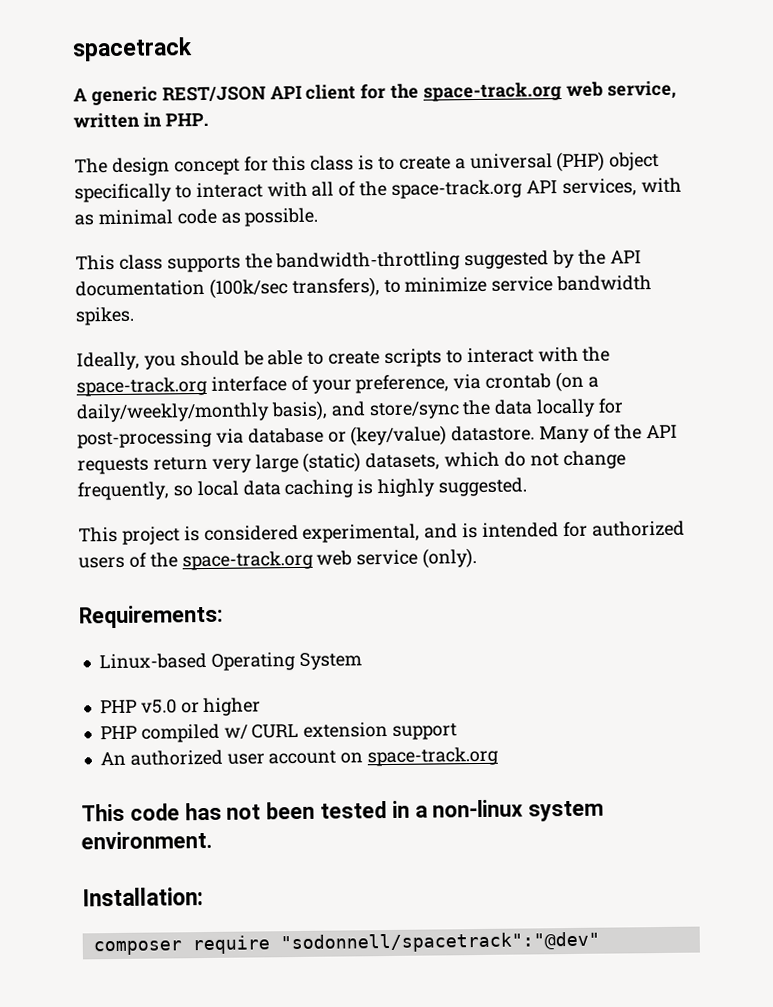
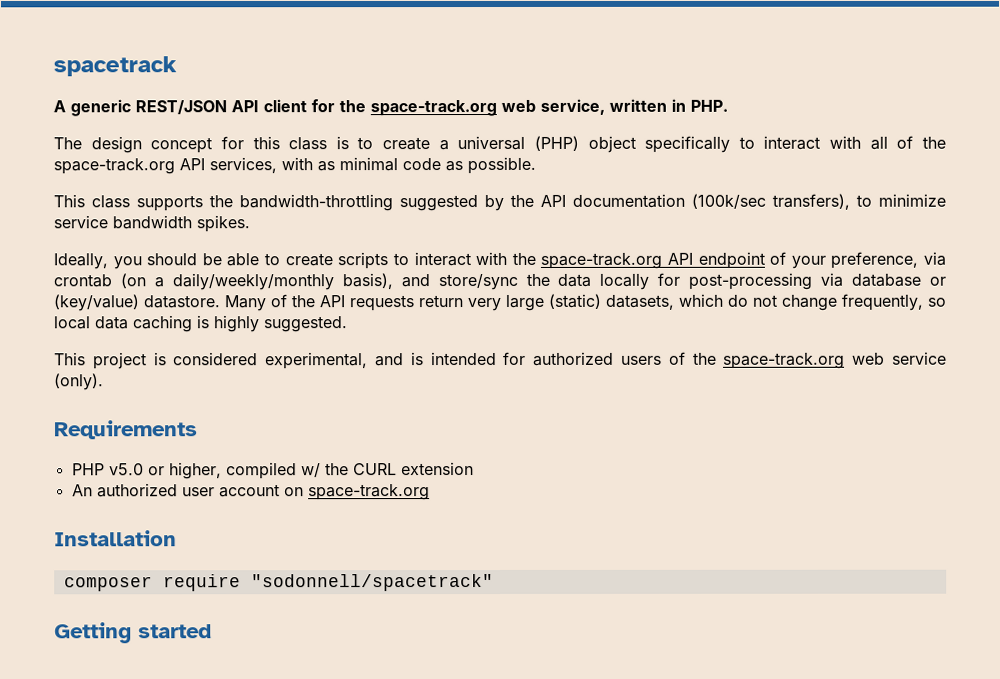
[210,376,287,392] interface -> [666,251,765,269] API endpoint
[79,604,223,629] [98,652,362,671] Requirements: // Linux-based Operating System -> [54,420,198,440] Requirements
[203,697,262,717] [99,725,137,740] higher // PHP -> [168,462,222,480] higher,
(248, 732) none -> [324,463,349,476] the
[392,723,458,740] support -> (474, 469) none
[81,799,605,822] [81,830,213,850] [82,887,204,907] This code has not been tested in a non-linux system environment. // Installation: -> [54,530,177,547] Installation
[279,931,600,954] "sodonnell/spacetrack":"@dev" -> [250,574,494,592] [54,622,212,644] "sodonnell/spacetrack" // Getting started

